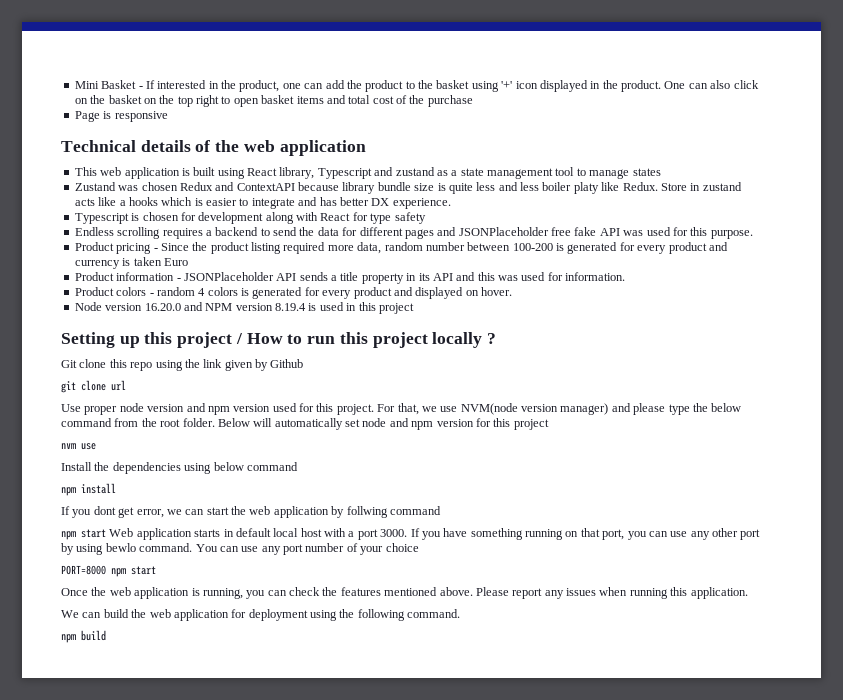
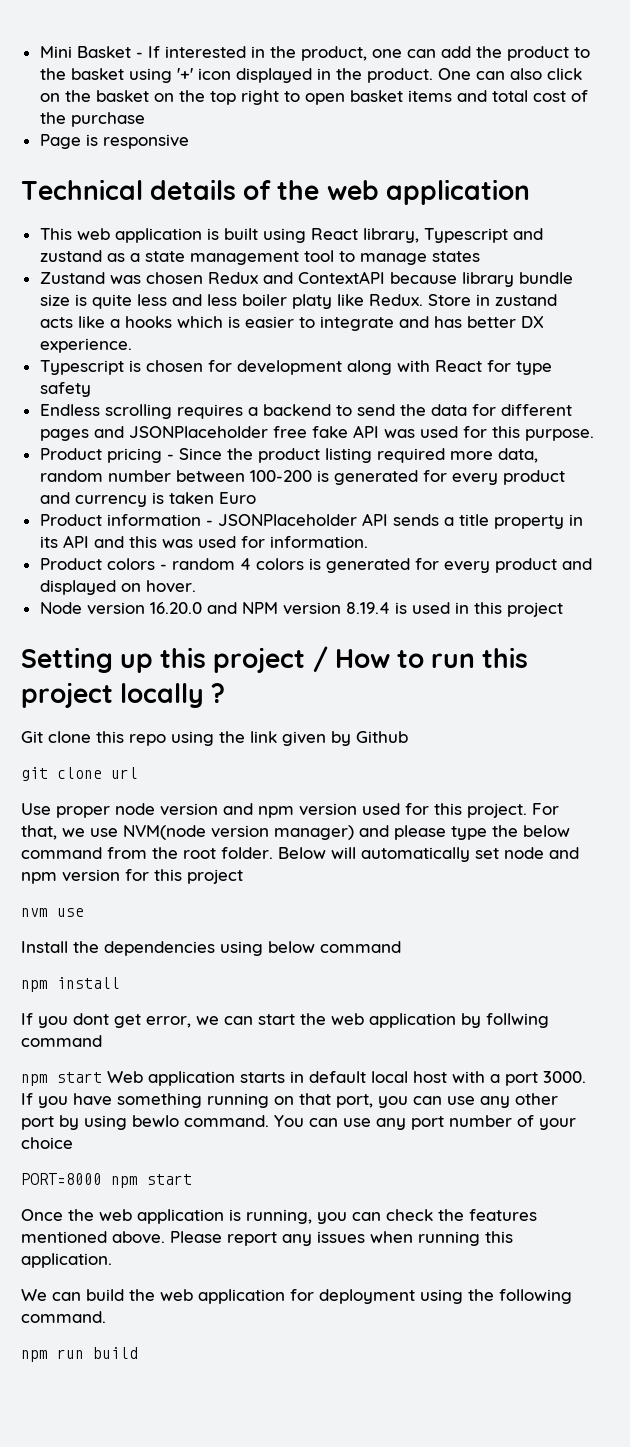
(76, 638) none -> [57,1349,84,1359] run

